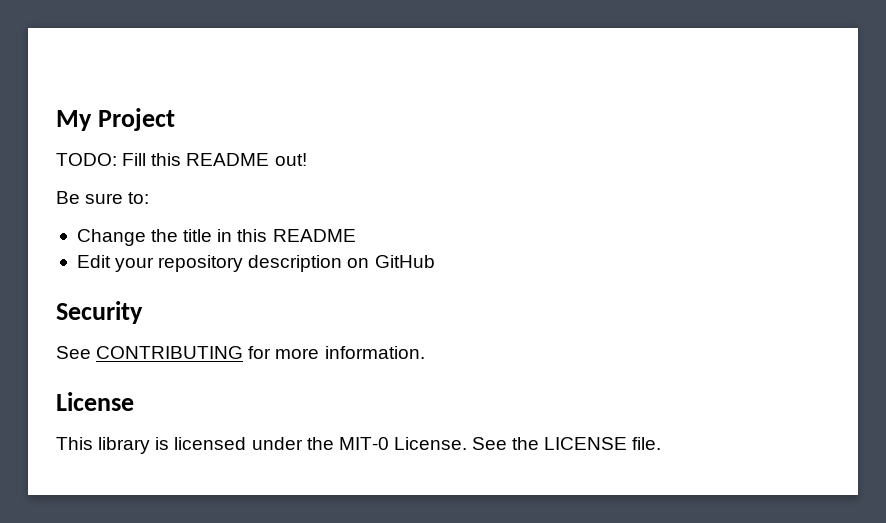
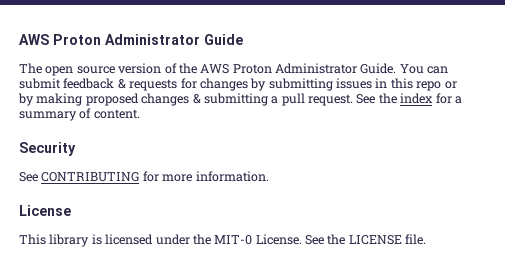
[56,108,175,131] [56,153,307,166] [56,191,150,204] [76,229,356,246] [76,255,435,272] My Project // TODO: Fill this README out! // Be sure to: // Change the title in this README // Edit your repository description on GitHub -> [19,34,243,45] [19,63,449,76] [19,78,457,91] [18,93,462,106] [19,108,140,121] AWS Proton Administrator Guide // The open source version of the AWS Proton Administrator Guide. You can submit feedback & requests for changes by submitting issues in this repo or by making proposed changes & submitting a pull request. See the index for a summary of content.

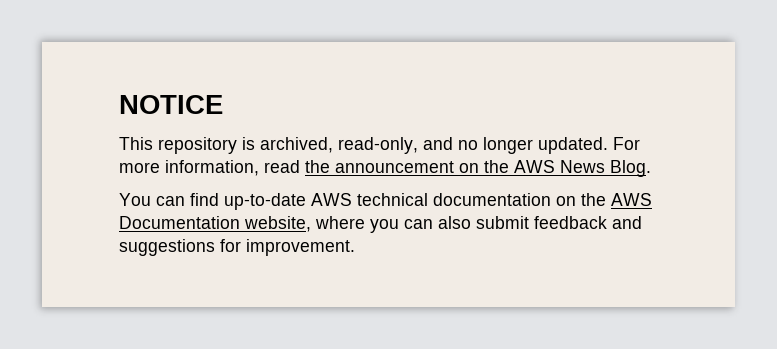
[19,34,243,45] [19,63,449,76] [19,78,457,91] [18,93,462,106] [19,108,140,121] [19,142,76,156] [19,171,269,182] [19,205,71,216] [19,234,427,247] AWS Proton Administrator Guide // The open source version of the AWS Proton Administrator Guide. You can submit feedback & requests for changes by submitting issues in this repo or by making proposed changes & submitting a pull request. See the index for a summary of content. // Security // See CONTRIBUTING for more information. // License // This library is licensed under the MIT-0 License. See the LICENSE file. -> [119,95,223,114] [119,137,640,154] [119,160,651,177] [119,193,652,210] [119,216,642,233] [119,239,355,256] NOTICE // This repository is archived, read-only, and no longer updated. For more information, read the announcement on the AWS News Blog. // You can find up-to-date AWS technical documentation on the AWS Documentation website, where you can also submit feedback and suggestions for improvement.

